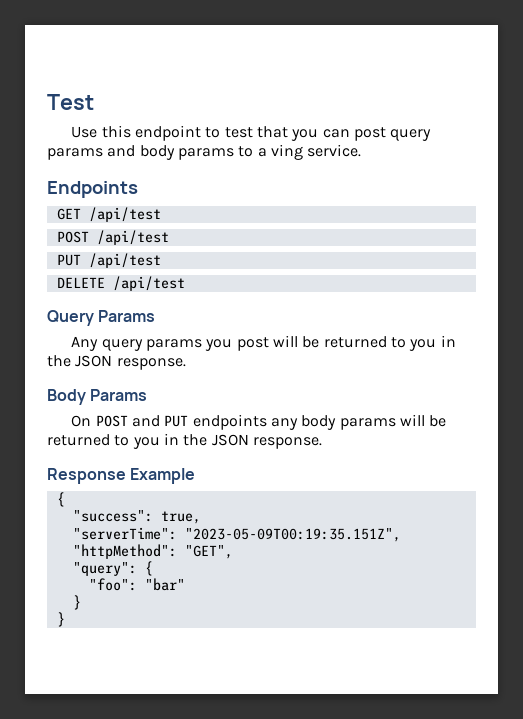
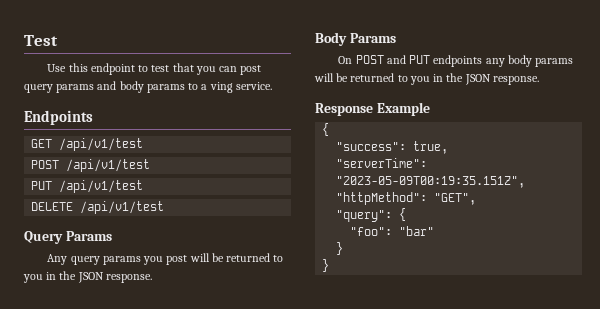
[88,207,161,222] [56,230,169,245] [56,253,161,268] /api/test // POST /api/test // PUT /api/test -> [59,138,144,151] [31,159,151,172] [31,180,144,193] /api/v1/test // POST /api/v1/test // PUT /api/v1/test
[112,276,185,291] /api/test -> [80,201,165,214] /api/v1/test

